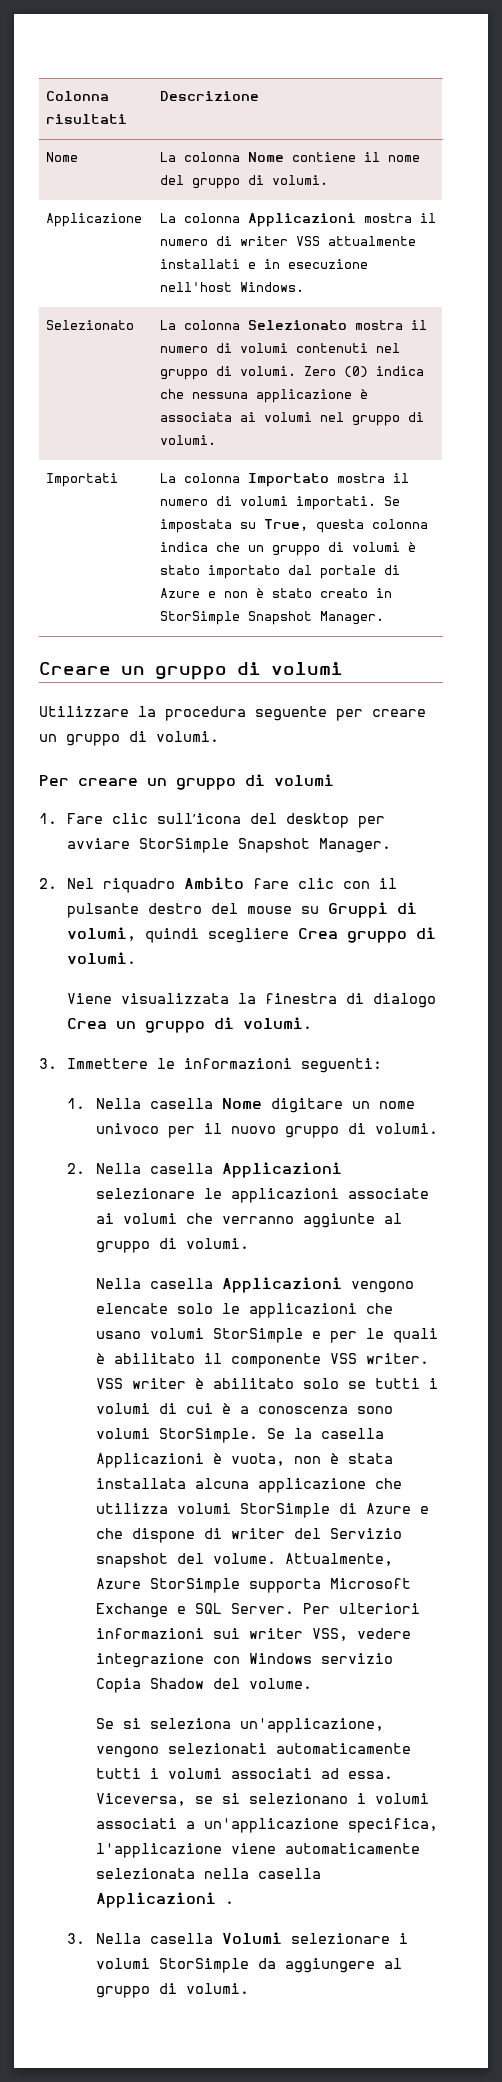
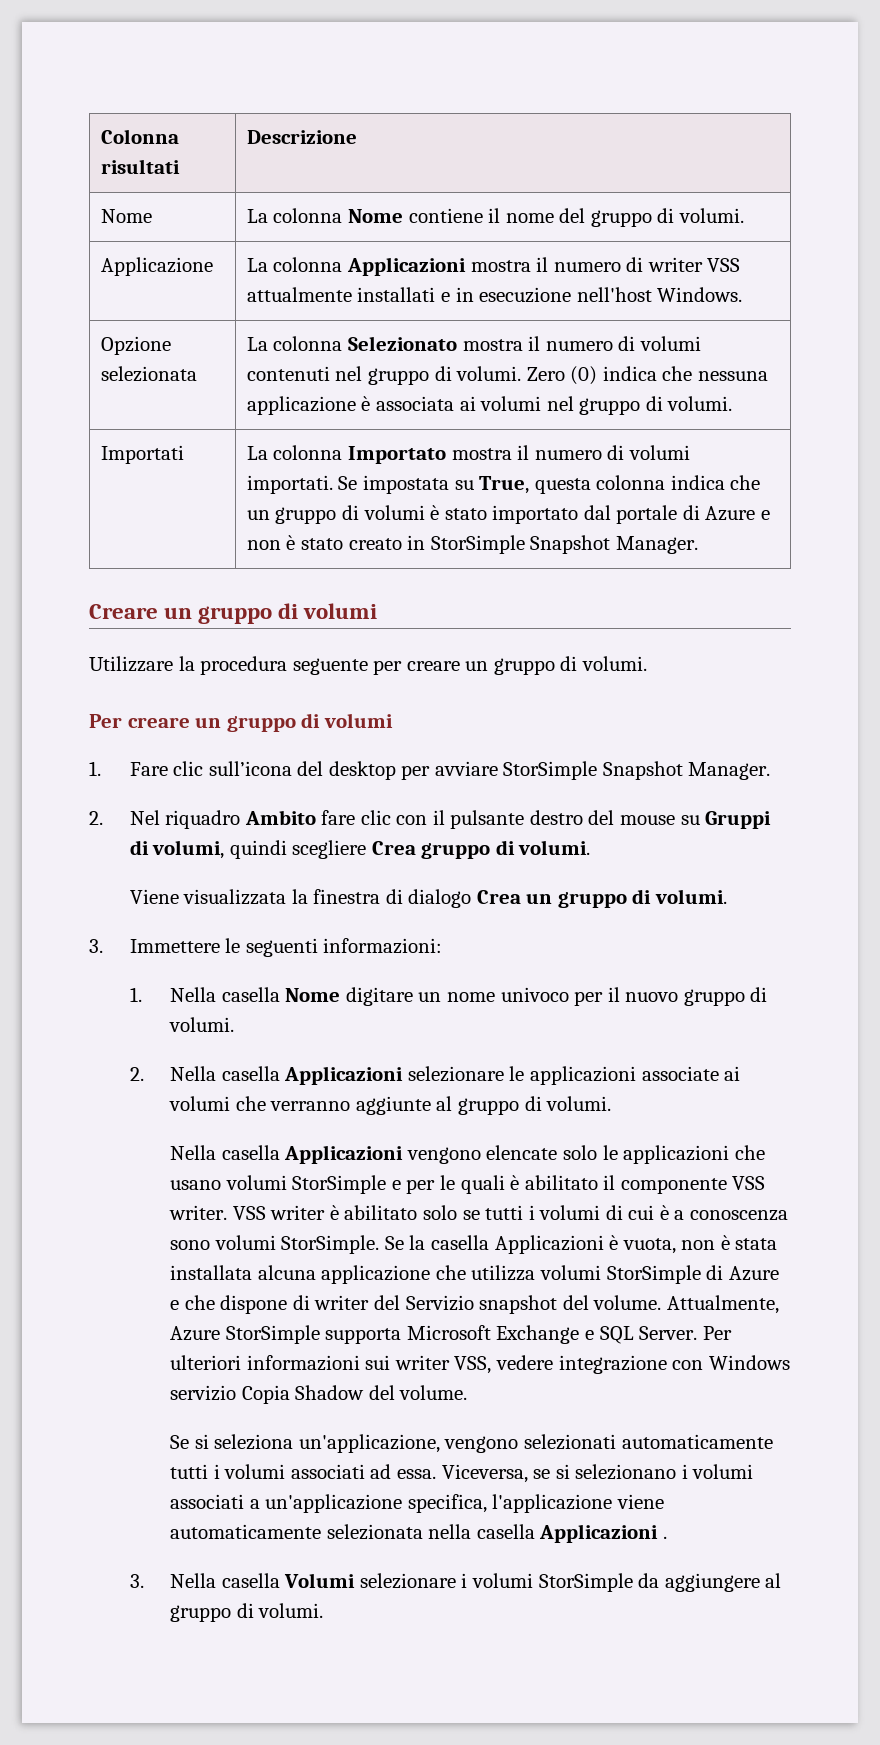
[45,320,134,330] Selezionato -> [100,336,171,355] [100,366,197,382] Opzione selezionata
[184,1058,383,1073] informazioni seguenti: -> [245,938,443,957] seguenti informazioni:

